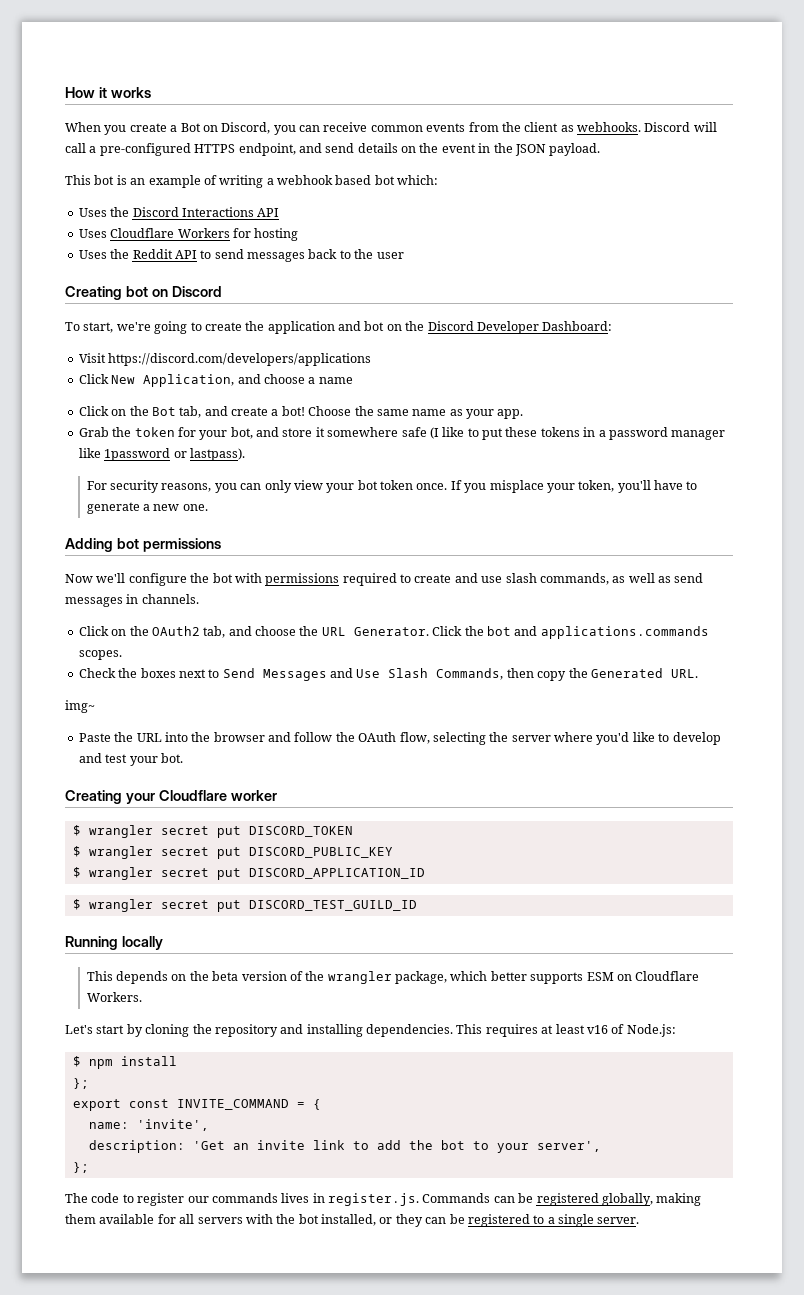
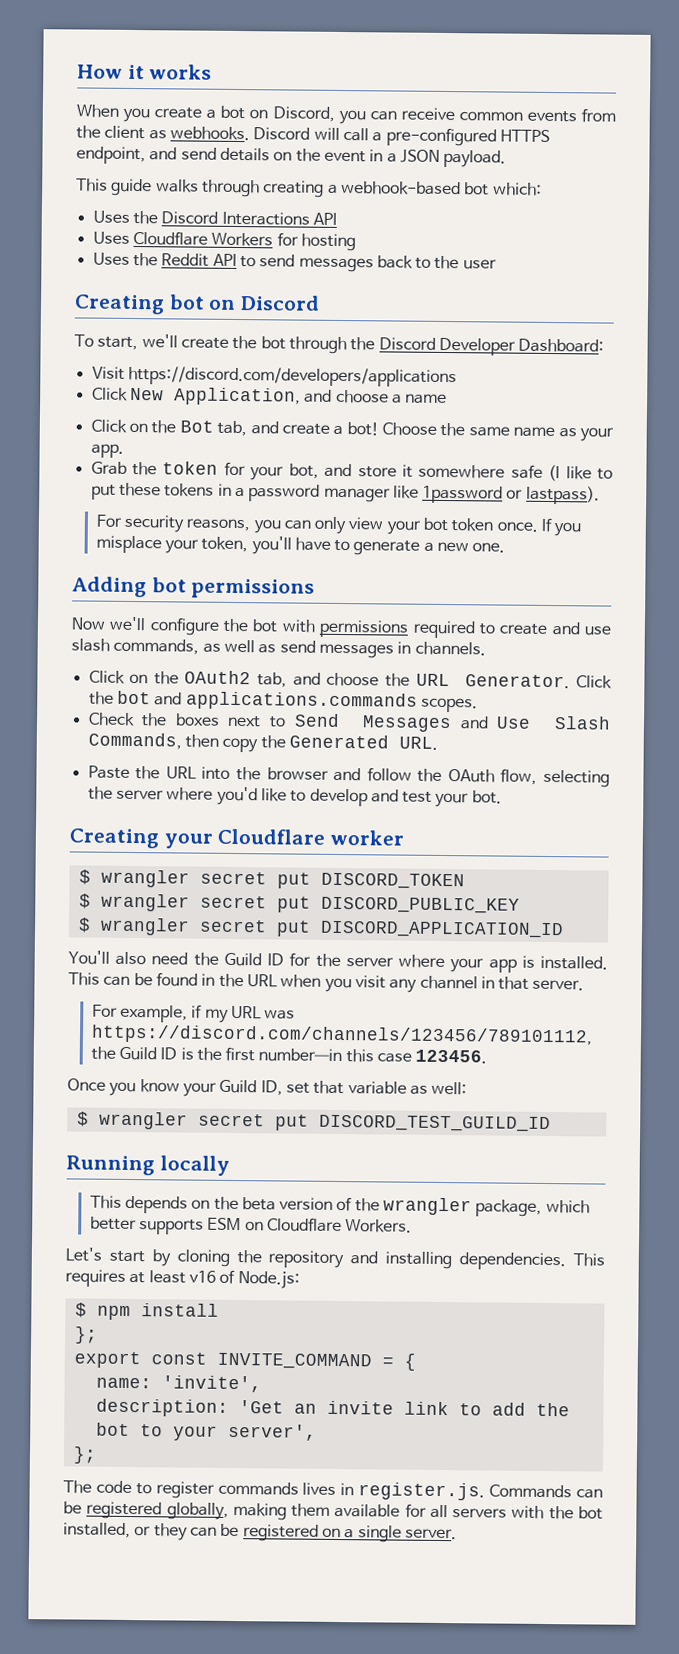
[180,123,201,132] Bot -> [220,105,246,120] bot
[493,143,513,153] the -> [386,153,397,163] a
[94,175,372,188] bot is an example of writing a webhook based -> [111,178,461,198] guide walks through creating a webhook-based
[116,321,402,334] we're going to create the application and bot on -> [141,334,347,355] we'll create the bot through
[65,700,95,713] // img~ -> (438, 743) none
(425, 873) none -> [68,950,608,973] [68,972,585,993] [91,1004,296,1023] [90,1024,593,1047] [90,1046,488,1064] [67,1078,468,1097] // You'll also need the Guild ID for the server where your app is installed. This can be found in the URL when you visit any channel in that server. // For example, if my URL was https://discord.com/channels/123456/789101112, the Guild ID is the first number—in this case 123456. // Once you know your Guild ID, set that variable as well:
[187,1196,209,1203] our -> (215, 1490) none
[533,1215,545,1224] to -> [321,1527,341,1538] on

